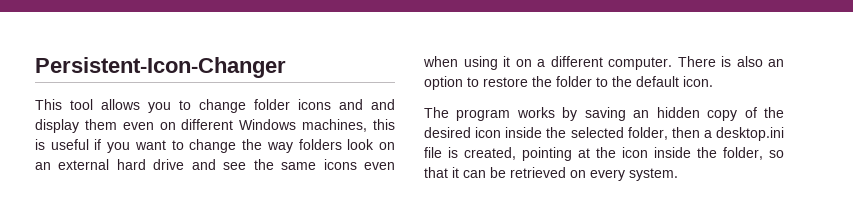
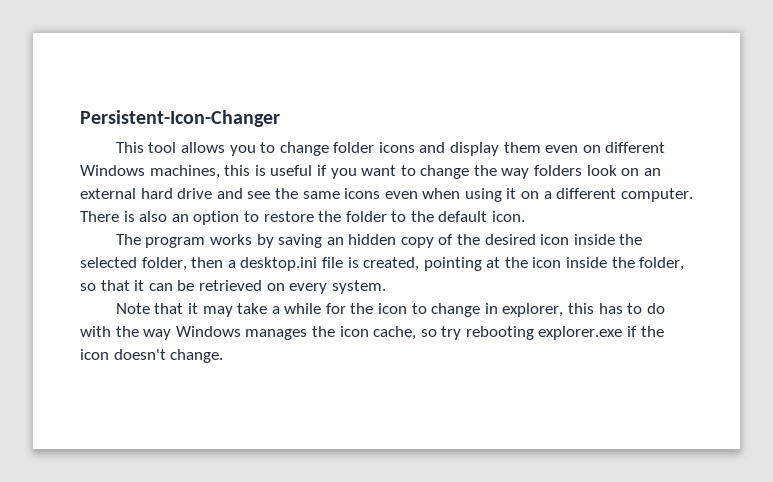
[371,99,395,110] and -> (446, 147) none
(678, 174) none -> [115,303,665,317] [80,326,664,340] [80,349,224,363] // Note that it may take a while for the icon to change in explorer, this has to do with the way Windows manages the icon cache, so try rebooting explorer.exe if the icon doesn't change.

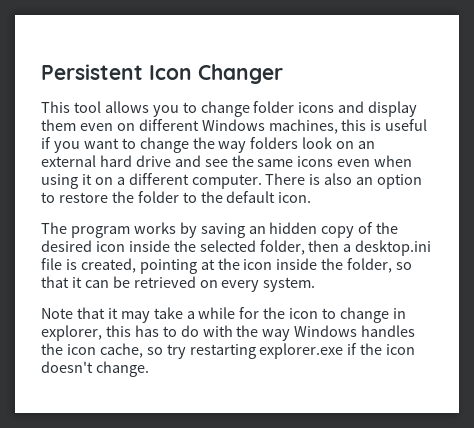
[80,110,280,127] Persistent-Icon-Changer -> [41,64,283,84] Persistent Icon Changer
[245,329,308,340] manages -> [361,325,416,337] handles
[465,326,534,340] rebooting -> [189,344,256,359] restarting

